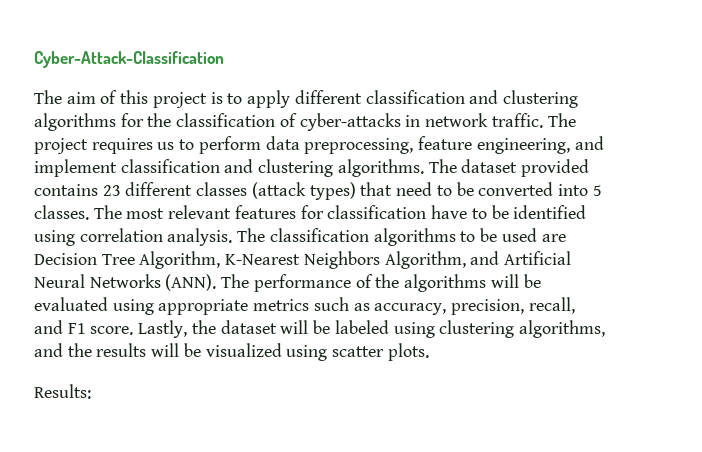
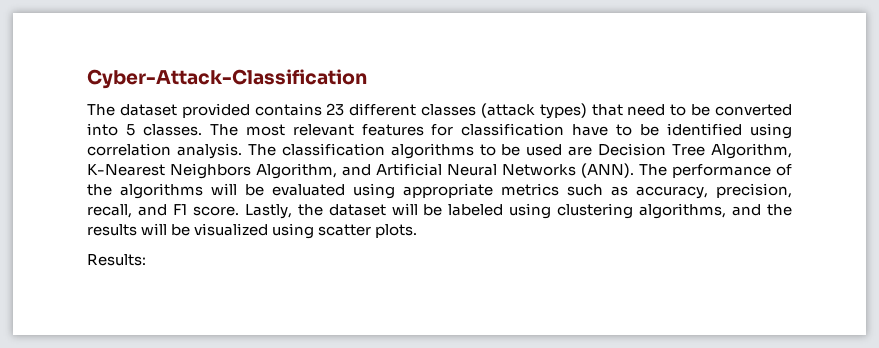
[66,90,578,108] [34,113,576,131] [34,136,604,154] [34,159,457,177] aim of this project is to apply different classification and clustering algorithms for the classification of cyber-attacks in network traffic. The project requires us to perform data preprocessing, feature engineering, and implement classification and clustering algorithms. The -> (115, 110) none

